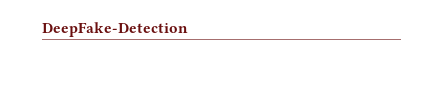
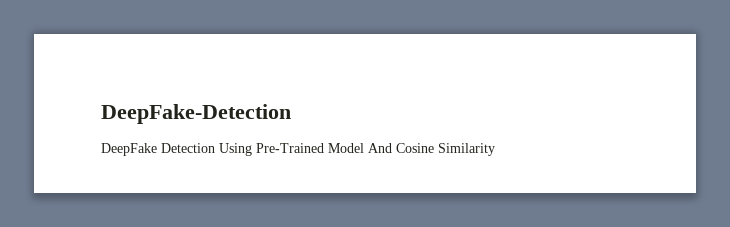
(188, 29) none -> [101,143,495,156] // DeepFake Detection Using Pre-Trained Model And Cosine Similarity

